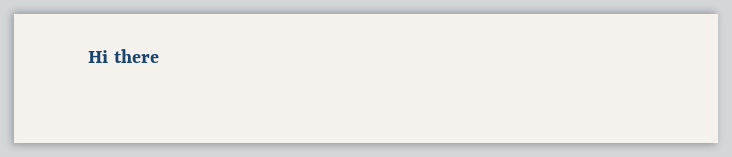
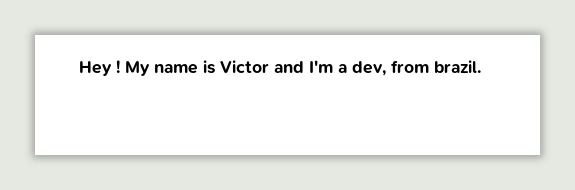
[88,49,159,63] Hi there -> [79,60,481,76] Hey ! My name is Victor and I'm a dev, from brazil.

